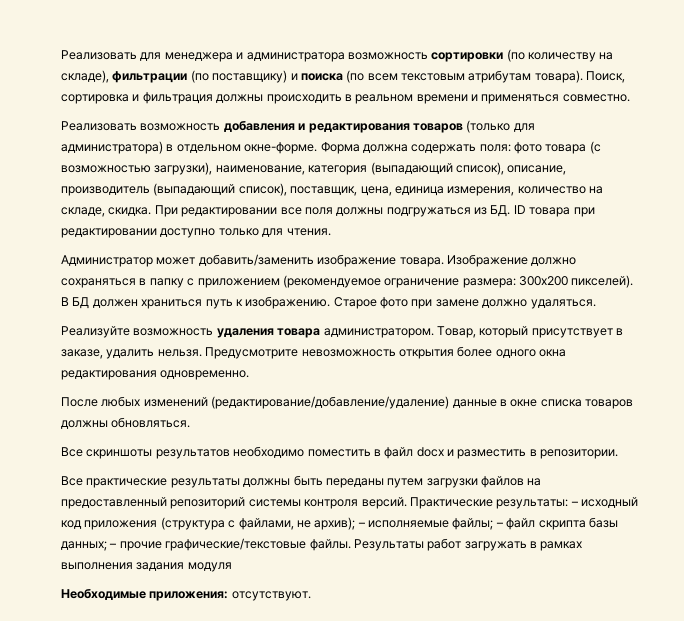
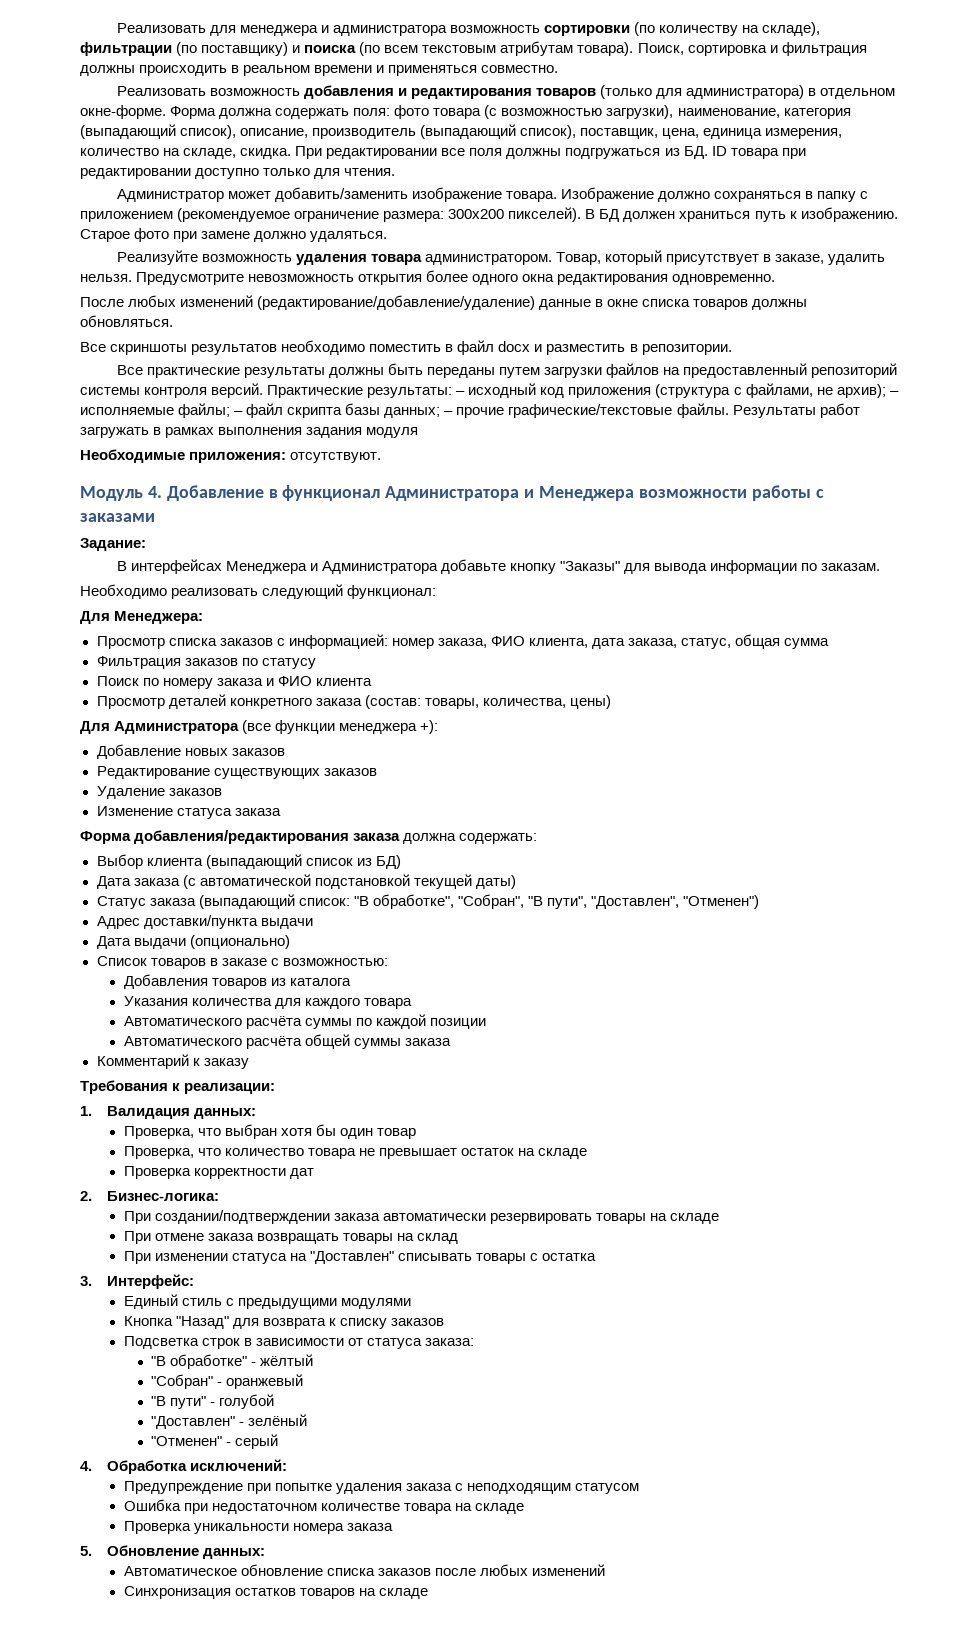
(311, 596) none -> [80,485,824,501] [80,513,155,522] [80,538,146,551] [116,559,881,574] [80,584,437,599] [80,611,204,624] [96,634,830,649] [96,656,316,669] [96,676,372,689] [96,694,611,709] [80,720,439,734] [96,744,285,759] [96,766,377,779] [96,786,222,799] [96,806,281,819] [80,830,538,844] [96,854,401,869] [96,874,516,889] [96,894,759,909] [96,915,313,929] [96,935,290,949] [96,956,388,969] [123,974,351,989] [123,996,412,1009] [123,1014,487,1029] [123,1034,451,1049] [96,1054,249,1069] [80,1080,276,1094] [80,1106,257,1119] [123,1124,417,1139] [123,1146,588,1159] [123,1166,314,1179] [80,1191,220,1201] [123,1210,720,1224] [123,1231,459,1244] [123,1251,597,1264] [80,1274,195,1289] [123,1294,411,1309] [123,1316,445,1329] [123,1336,475,1349] [151,1354,314,1369] [151,1374,304,1389] [151,1394,275,1409] [151,1414,308,1429] [151,1434,279,1449] [80,1459,288,1474] [123,1481,640,1494] [123,1499,525,1514] [123,1521,393,1534] [80,1545,266,1559] [123,1564,606,1576] [123,1586,428,1599] // Модуль 4. Добавление в функционал Администратора и Менеджера возможности работы с заказами // Задание: // В интерфейсах Менеджера и Администратора добавьте кнопку "Заказы" для вывода информации по заказам. // Необходимо реализовать следующий функционал: // Для Менеджера: // Просмотр списка заказов с информацией: номер заказа, ФИО клиента, дата заказа, статус, общая сумма // Фильтрация заказов по статусу // Поиск по номеру заказа и ФИО клиента // Просмотр деталей конкретного заказа (состав: товары, количества, цены) // Для Администратора (все функции менеджера +): // Добавление новых заказов // Редактирование существующих заказов // Удаление заказов // Изменение статуса заказа // Форма добавления/редактирования заказа должна содержать: // Выбор клиента (выпадающий список из БД) // Дата заказа (с автоматической подстановкой текущей даты) // Статус заказа (выпадающий список: "В обработке", "Собран", "В пути", "Доставлен", "Отменен") // Адрес доставки/пункта выдачи // Дата выдачи (опционально) // Список товаров в заказе с возможностью: // Добавления товаров из каталога // Указания количества для каждого товара // Автоматического расчёта суммы по каждой позиции // Автоматического расчёта общей суммы заказа // Комментарий к заказу // Требования к реализации: // 1. Валидация данных: // Проверка, что выбран хотя бы один товар // Проверка, что количество товара не превышает остаток на складе // Проверка корректности дат // 2. Бизнес-логика: // При создании/подтверждении заказа автоматически резервировать товары на складе // При отмене заказа возвращать товары на склад // При изменении статуса на "Доставлен" списывать товары с остатка // 3. Интерфейс: // Единый стиль с предыдущими модулями // Кнопка "Назад" для возврата к списку заказов // Подсветка строк в зависимости от статуса заказа: // "В обработке" - жёлтый // "Собран" - оранжевый // "В пути" - голубой // "Доставлен" - зелёный // "Отменен" - серый // 4. Обработка исключений: // Предупреждение при попытке удаления заказа с неподходящим статусом // Ошибка при недостаточном количестве товара на складе // Проверка уникальности номера заказа // 5. Обновление данных: // Автоматическое обновление списка заказов после любых изменений // Синхронизация остатков товаров на складе

